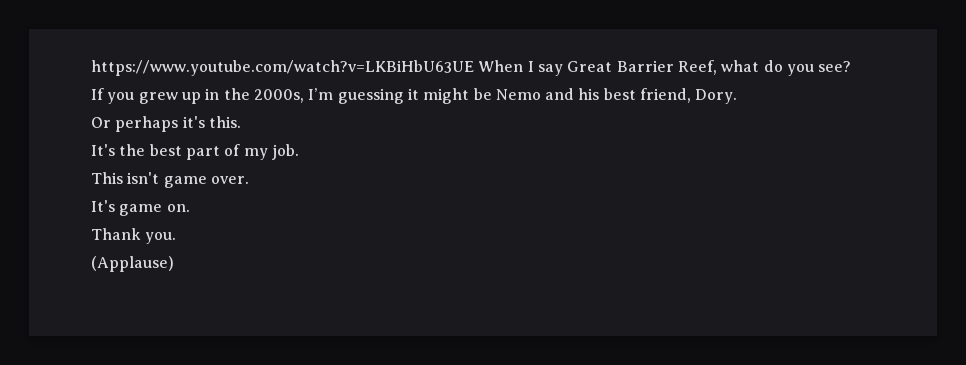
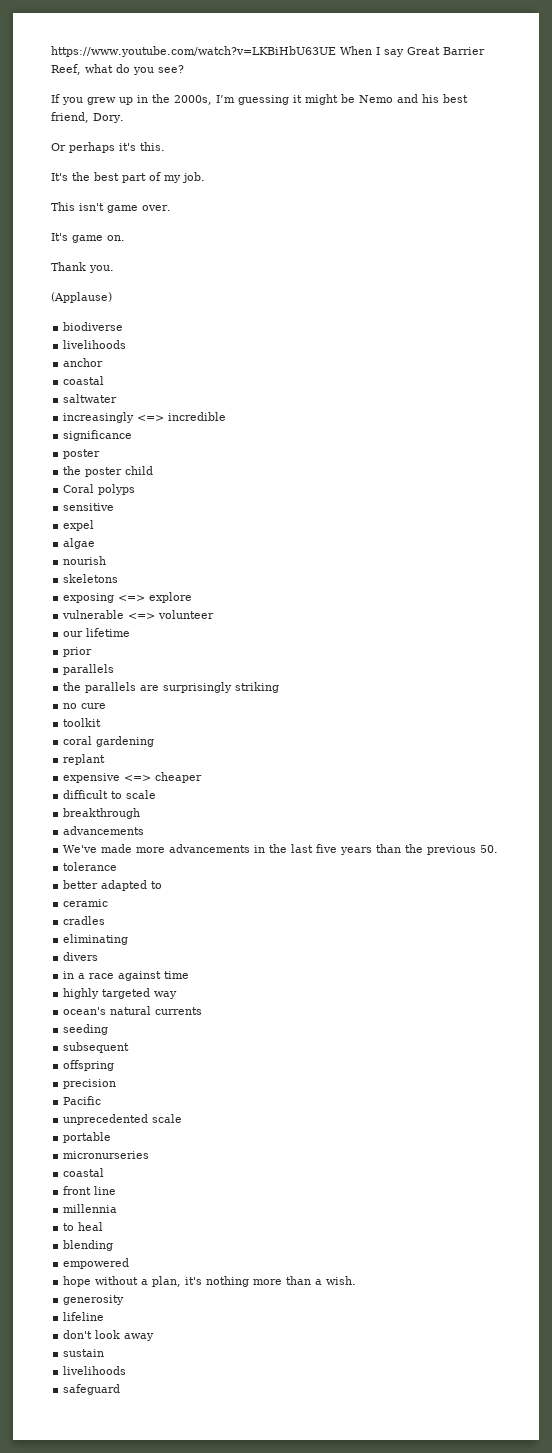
(174, 264) none -> [63,322,124,331] [63,340,127,349] [63,358,104,367] [63,376,105,385] [63,394,118,403] [63,412,227,423] [63,430,133,441] [63,449,101,459] [63,466,154,477] [63,484,136,495] [63,503,115,511] [63,520,95,531] [63,538,96,549] [63,556,107,565] [63,574,119,583] [63,592,193,603] [62,610,215,619] [63,628,131,637] [63,647,93,657] [63,664,115,675] [63,682,280,693] [63,703,107,709] [63,718,102,727] [63,736,155,747] [63,754,106,765] [63,772,203,783] [63,790,157,799] [63,808,141,819] [63,826,145,835] [63,844,499,855] [63,862,118,871] [63,880,163,891] [63,899,109,907] [63,916,106,925] [63,934,129,945] [63,952,99,961] [63,971,190,981] [63,988,178,999] [63,1006,203,1015] [63,1024,109,1035] [63,1042,130,1053] [63,1060,115,1071] [63,1079,117,1089] [63,1096,102,1105] [63,1114,183,1125] [63,1132,112,1143] [63,1151,150,1159] [63,1168,105,1177] [63,1186,117,1195] [63,1204,118,1213] [63,1222,104,1231] [63,1240,114,1251] [63,1258,130,1269] [63,1276,357,1287] [63,1295,125,1305] [63,1312,105,1321] [63,1330,155,1341] [63,1349,105,1357] [63,1366,127,1375] [63,1384,121,1395] // biodiverse // livelihoods // anchor // coastal // saltwater // increasingly <=> incredible // significance // poster // the poster child // Coral polyps // sensitive // expel // algae // nourish // skeletons // exposing <=> explore // vulnerable <=> volunteer // our lifetime // prior // parallels // the parallels are surprisingly striking // no cure // toolkit // coral gardening // replant // expensive <=> cheaper // difficult to scale // breakthrough // advancements // We've made more advancements in the last five years than the previous 50. // tolerance // better adapted to // ceramic // cradles // eliminating // divers // in a race against time // highly targeted way // ocean's natural currents // seeding // subsequent // offspring // precision // Pacific // unprecedented scale // portable // micronurseries // coastal // front line // millennia // to heal // blending // empowered // hope without a plan, it's nothing more than a wish. // generosity // lifeline // don't look away // sustain // livelihoods // safeguard

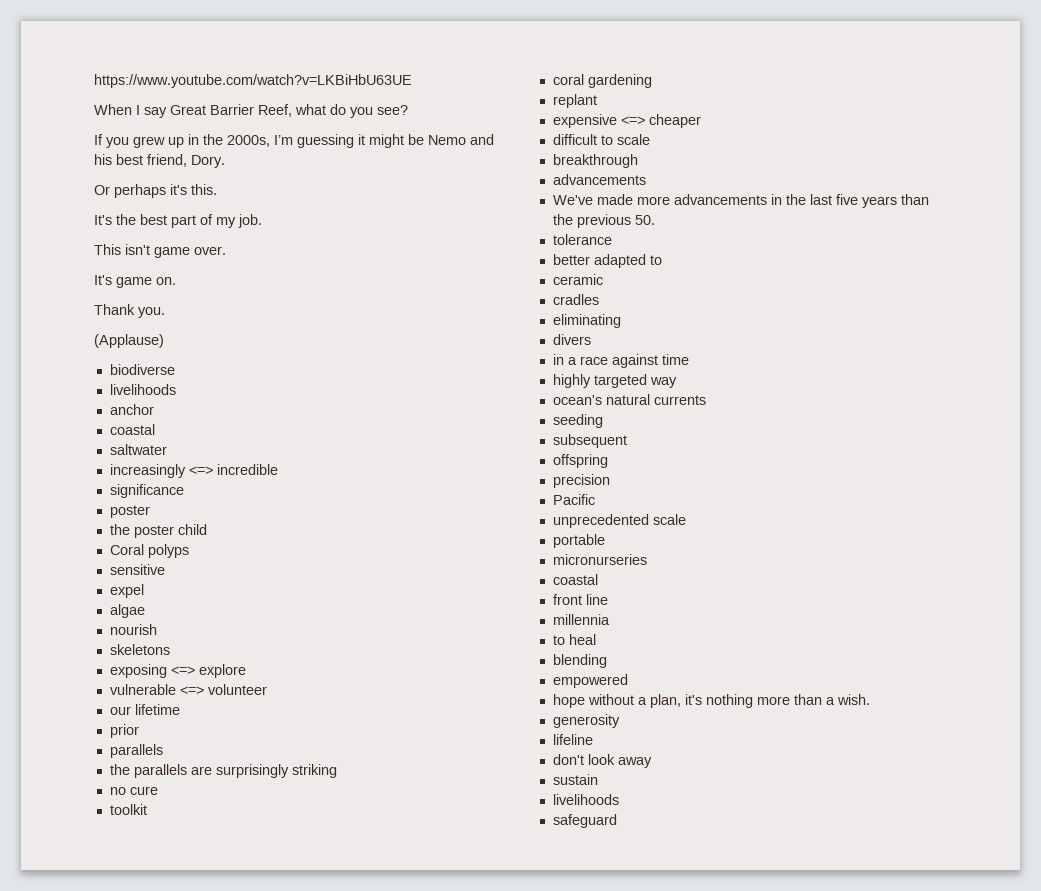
(336, 51) none -> (412, 81) //

